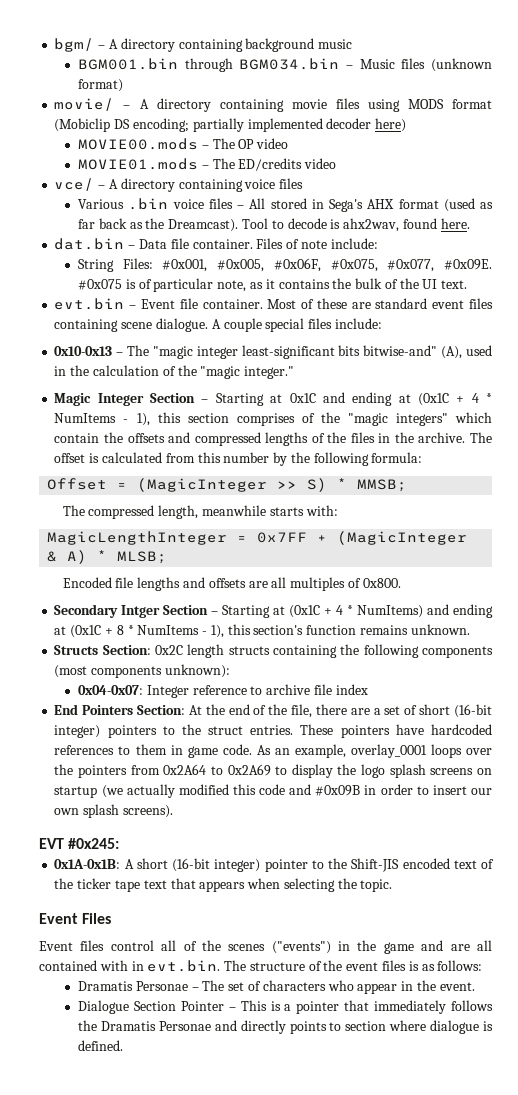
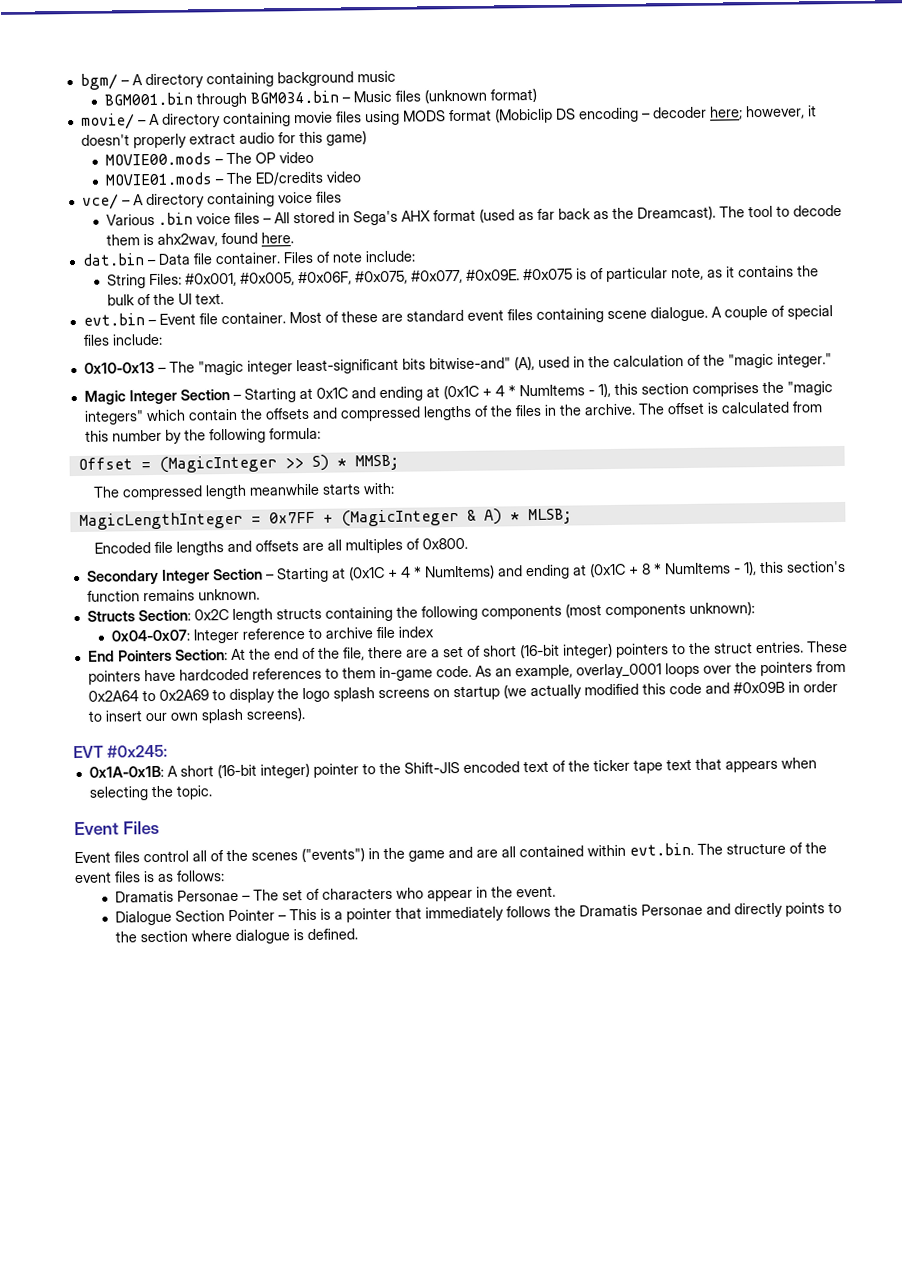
[132,118,407,132] encoding; partially implemented decoder here) -> [578,105,817,123] [80,130,367,149] encoding – decoder here; however, it doesn't properly extract audio for this game)
[241,218,268,229] Tool -> [718,205,773,218] The tool
(327, 223) none -> [105,234,140,246] them
(262, 325) none -> [770,305,785,317] of
[301,413,315,423] of -> (759, 389) none
[158,505,199,519] length, -> [204,484,247,500] length
[121,605,161,618] Intger -> [161,569,210,584] Integer
[170,745,218,758] in game -> [378,666,433,682] in-game
[99,960,144,971] with in -> [587,844,626,857] within
(342, 1026) none -> [114,931,137,943] the

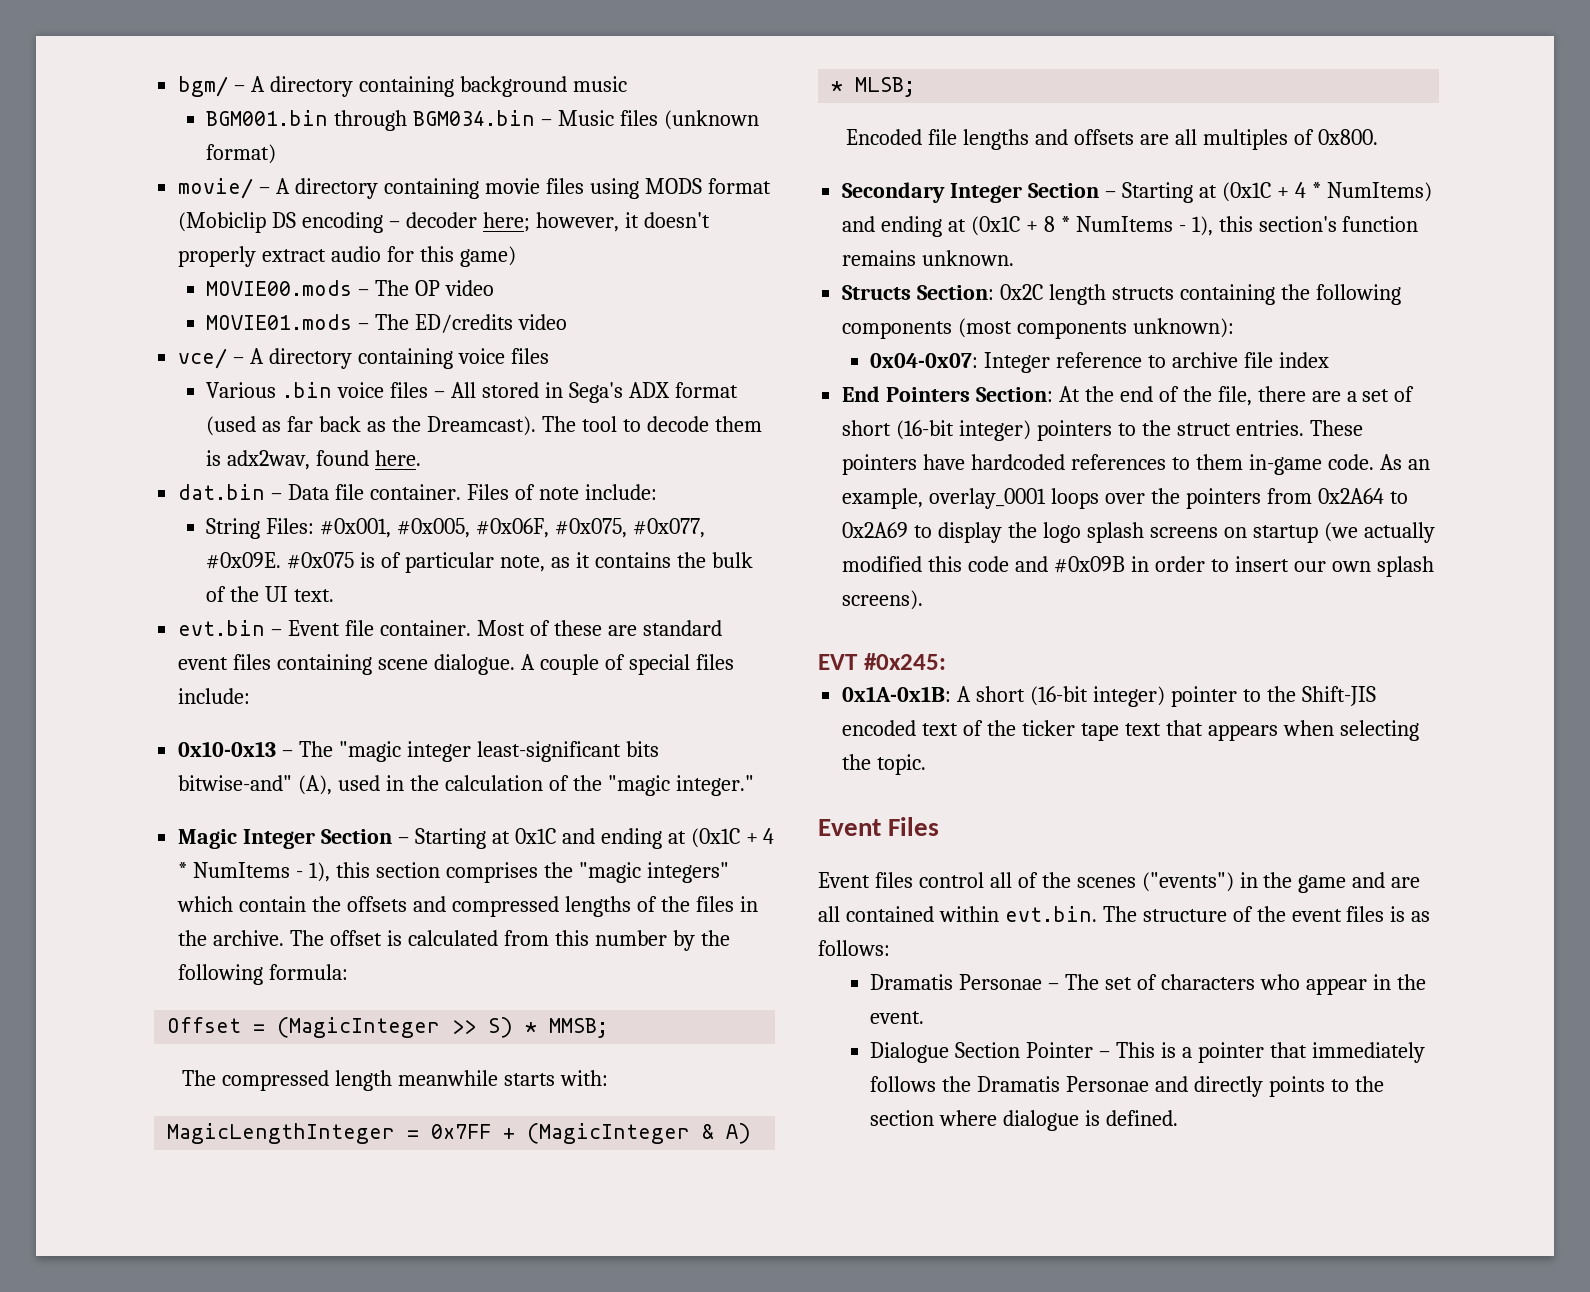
[400,210,431,222] AHX -> [628,382,670,398] ADX
[156,233,218,247] ahx2wav, -> [227,450,311,470] adx2wav,

